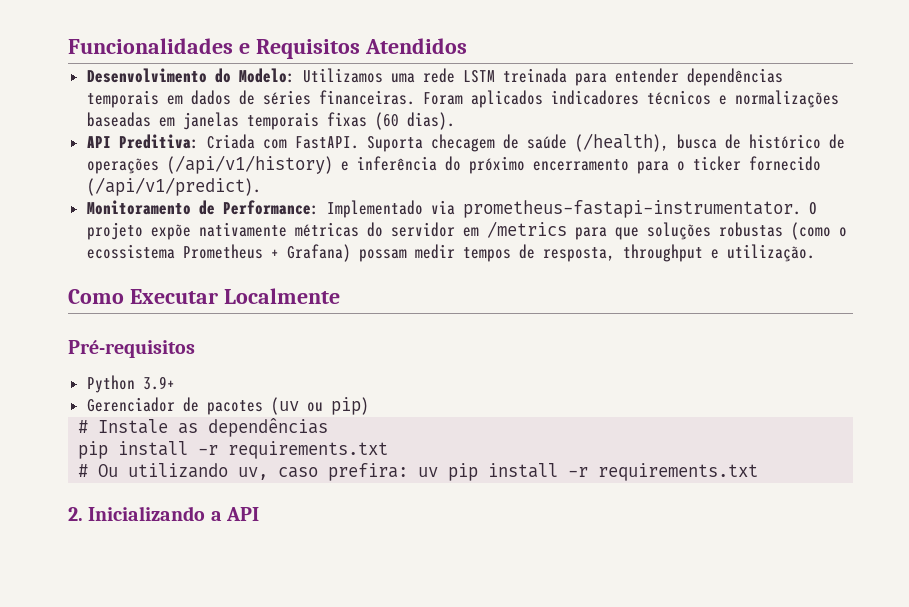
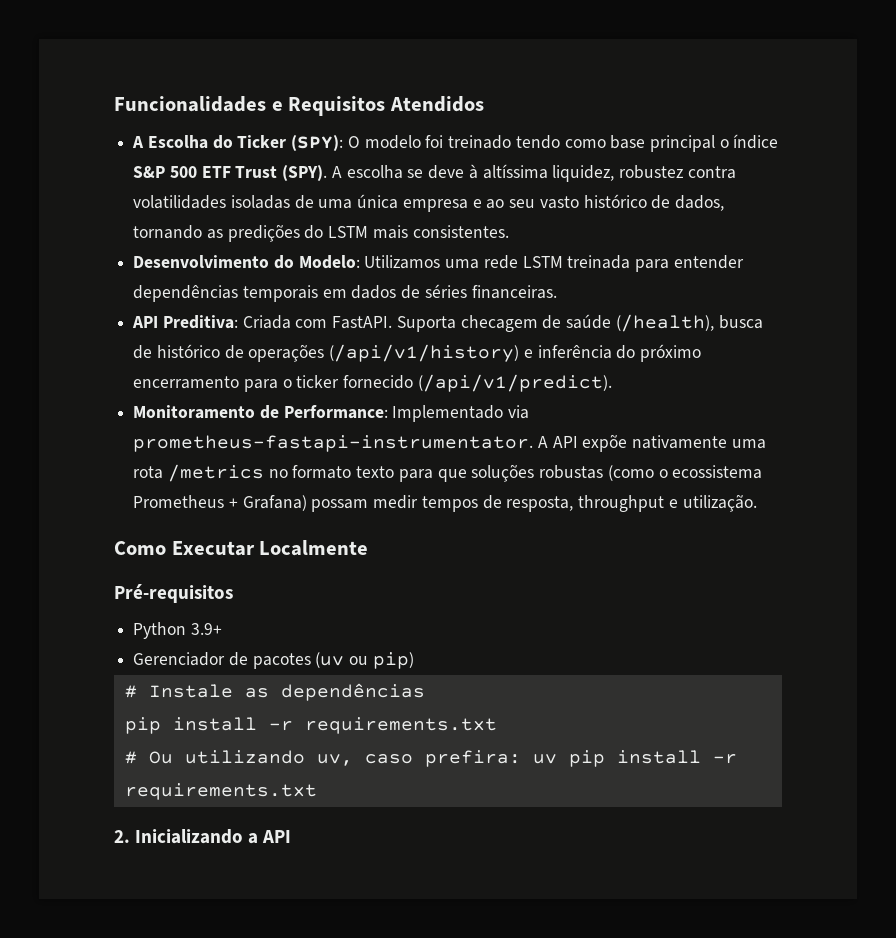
(467, 46) none -> [132,134,779,152] [133,164,736,182] [133,194,724,212] [133,224,509,242] // A Escolha do Ticker (SPY): O modelo foi treinado tendo como base principal o índice S&P 500 ETF Trust (SPY). A escolha se deve à altíssima liquidez, robustez contra volatilidades isoladas de uma única empresa e ao seu vasto histórico de dados, tornando as predições do LSTM mais consistentes.
[422,90,839,108] [86,112,455,130] Foram aplicados indicadores técnicos e normalizações baseadas em janelas temporais fixas (60 dias). -> (557, 292) none
[808,202,817,215] [86,221,567,240] O projeto expõe nativamente métricas do servidor em /metrics -> [537,434,766,452] [133,464,395,482] A API expõe nativamente uma rota /metrics no formato texto

